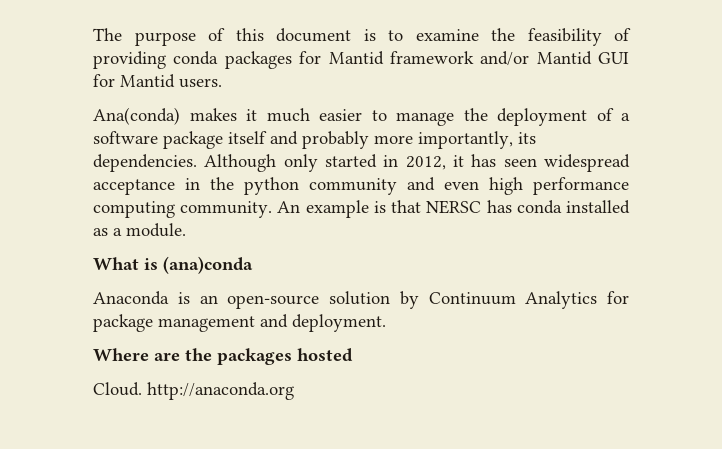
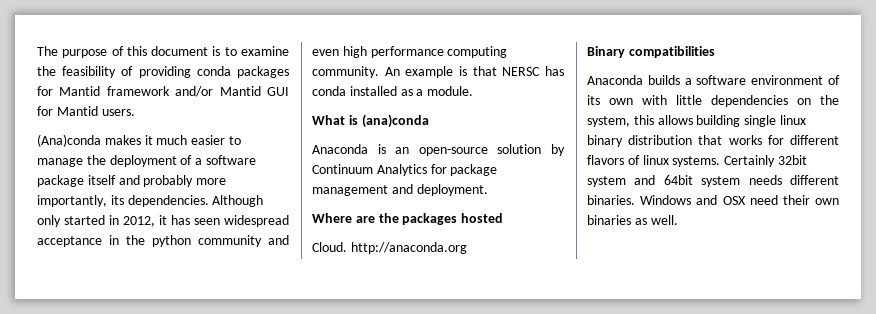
[93,107,180,125] Ana(conda) -> [37,134,101,147] (Ana)conda
(294, 391) none -> [587,46,715,58] [587,75,840,85] [587,95,839,107] [587,115,806,127] [587,135,839,147] [587,155,807,167] [587,175,839,187] [587,195,839,205] [587,215,678,225] // Binary compatibilities // Anaconda builds a software environment of its own with little dependencies on the system, this allows building single linux binary distribution that works for different flavors of linux systems. Certainly 32bit system and 64bit system needs different binaries. Windows and OSX need their own binaries as well.

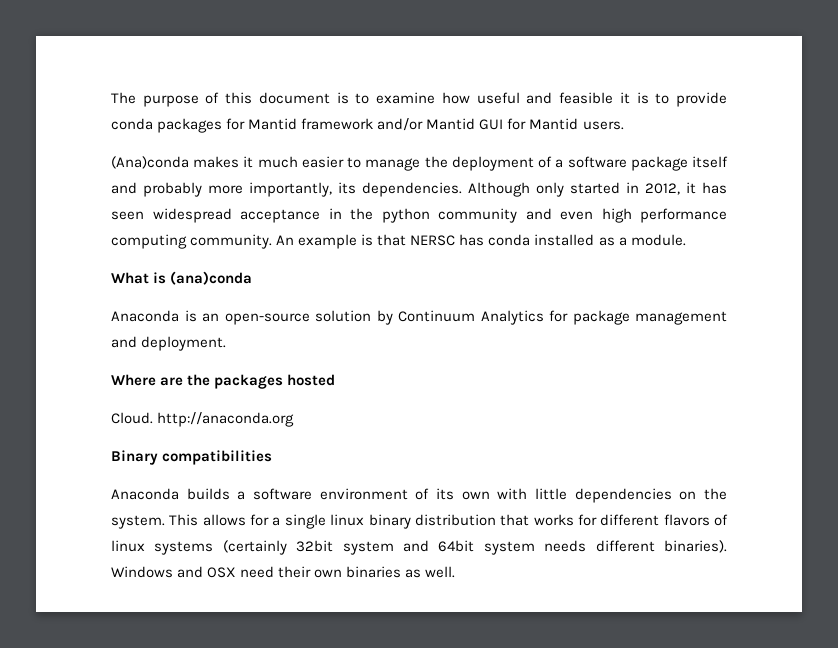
[37,66,191,78] the feasibility of providing -> [441,92,728,107] how useful and feasible it is to provide
[587,115,741,127] system, this allows building -> [111,514,281,529] system. This allows for a
[672,155,776,167] systems. Certainly -> [154,540,287,555] systems (certainly
[587,195,635,205] binaries. -> [663,540,727,553] binaries).

